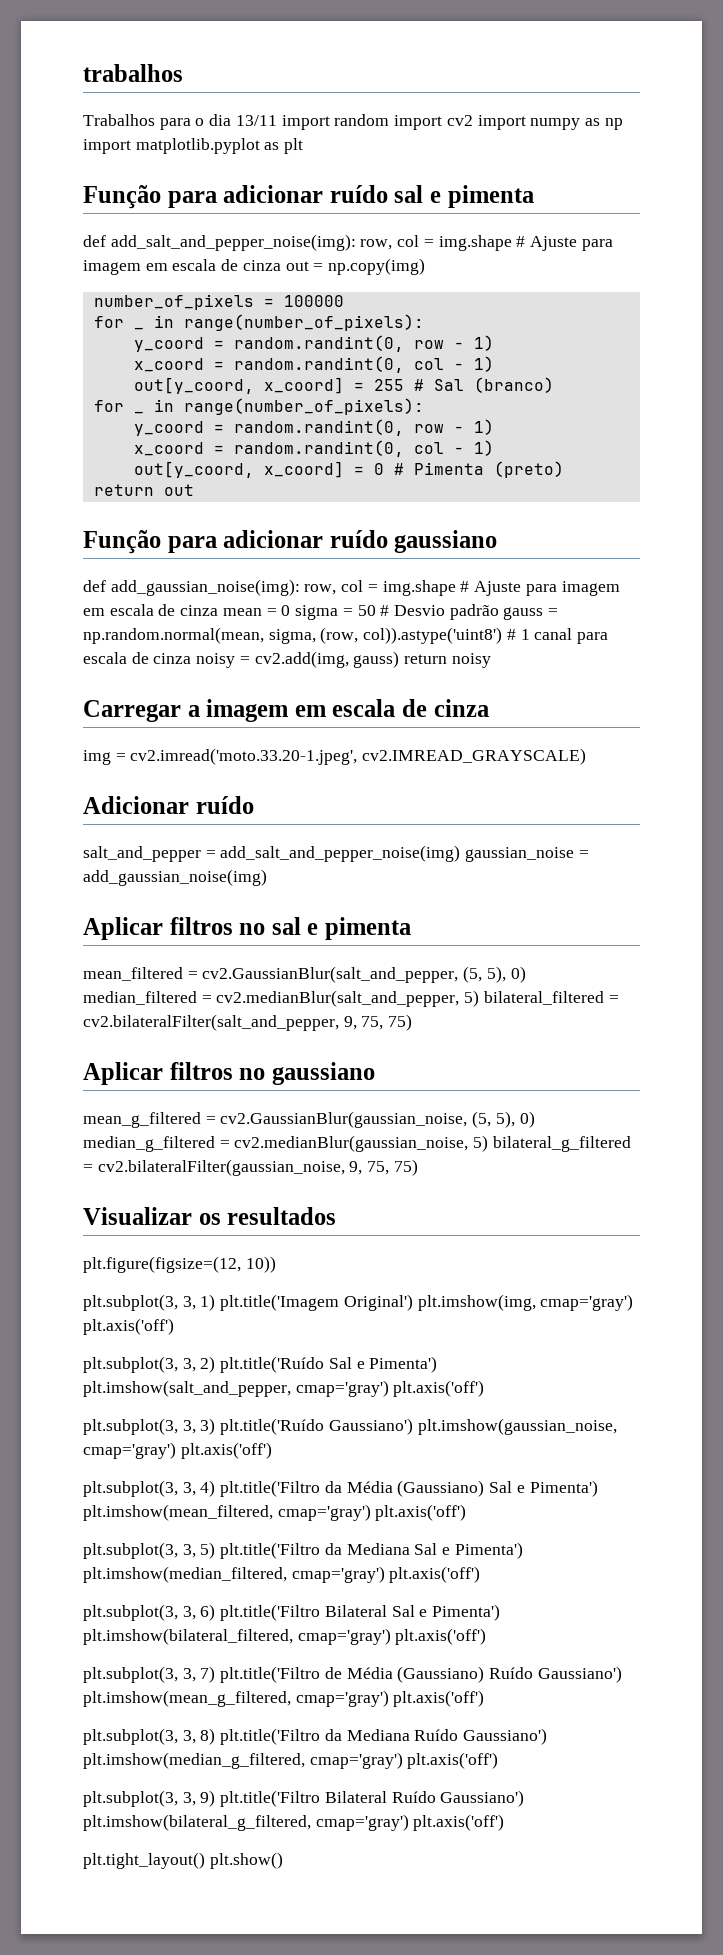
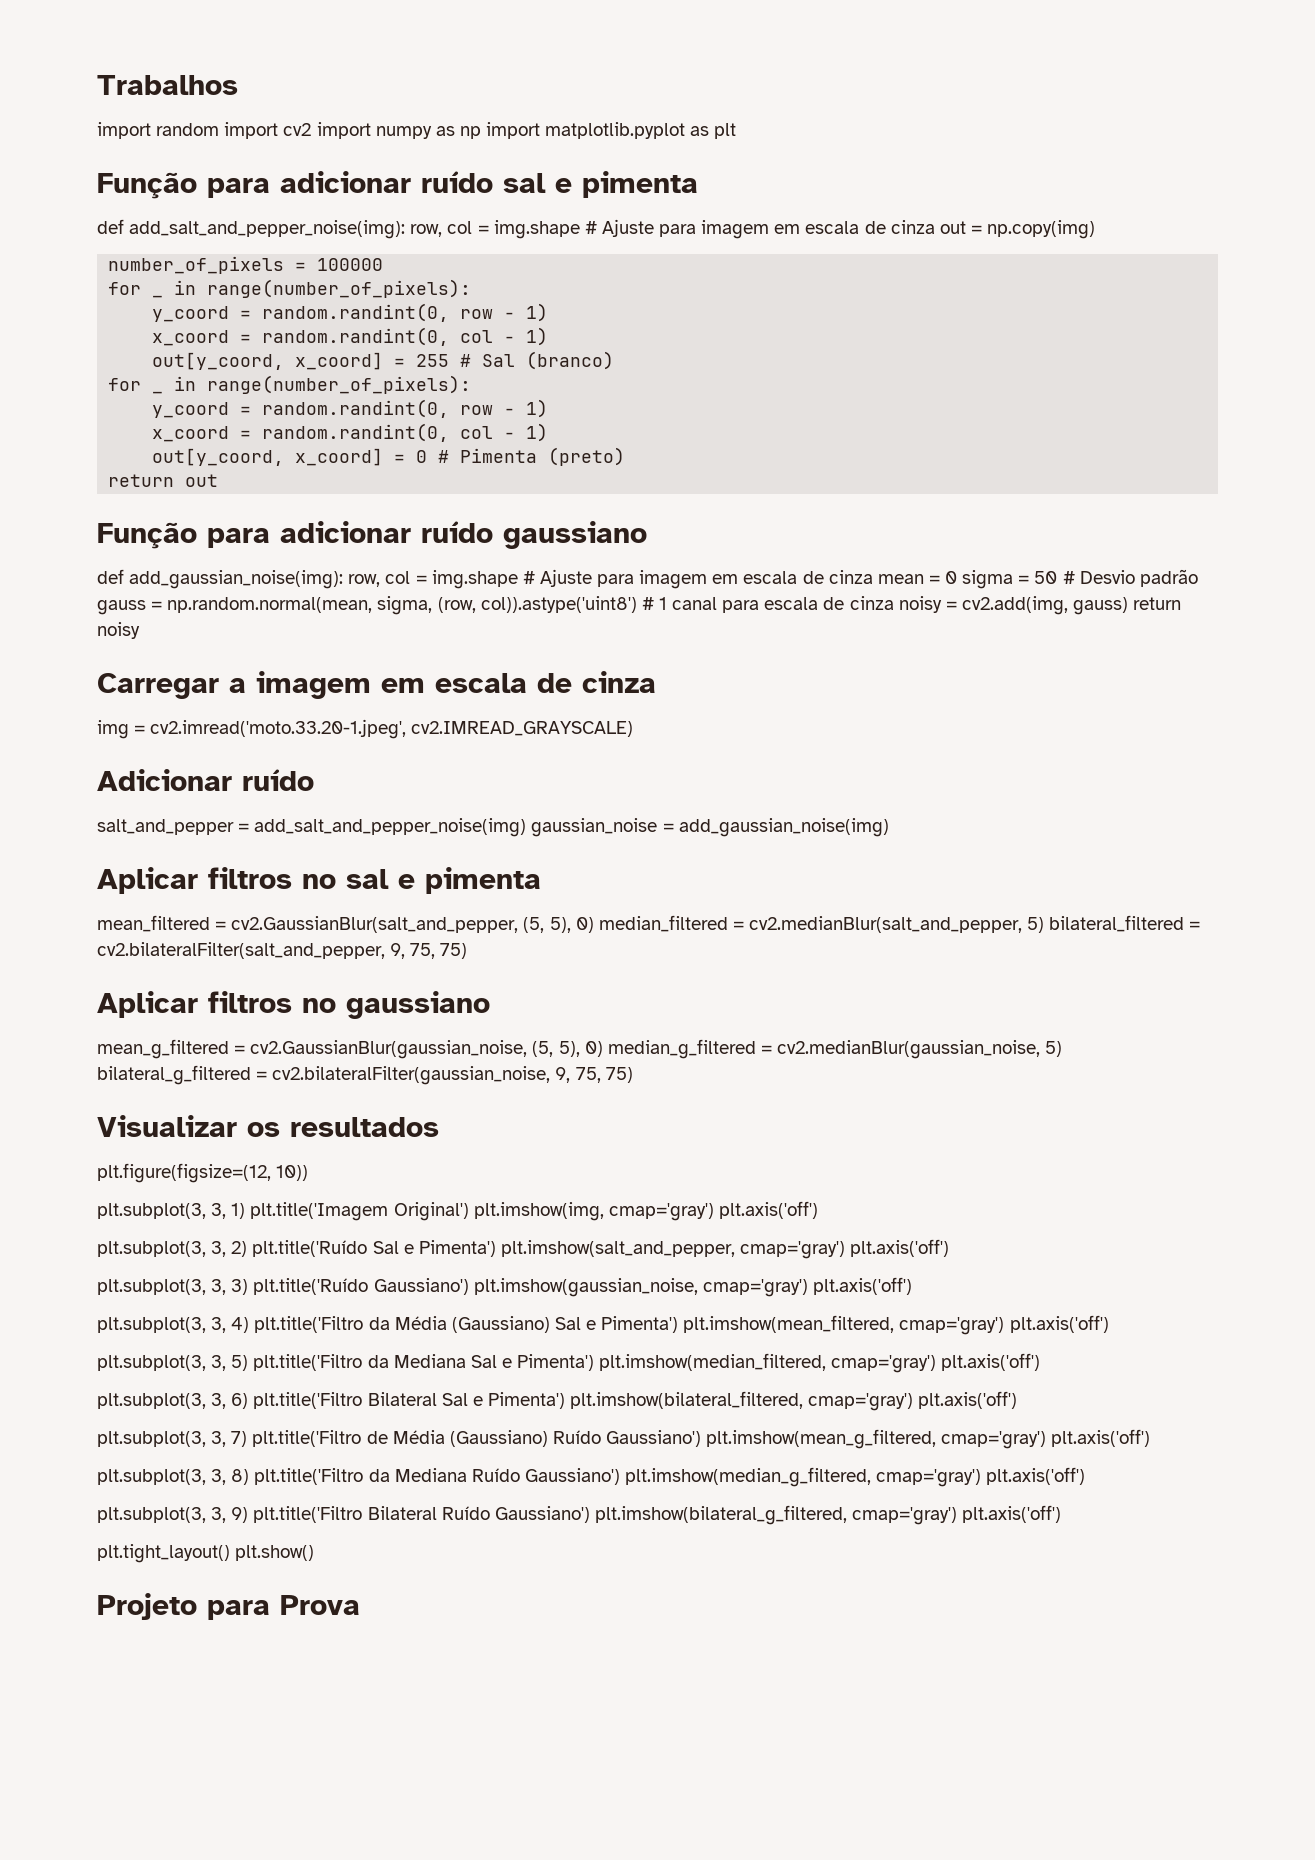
[83,64,183,82] [83,114,277,130] trabalhos // Trabalhos para o dia 13/11 -> [97,75,238,95] Trabalhos //
(283, 1860) none -> [97,1593,360,1620] // Projeto para Prova

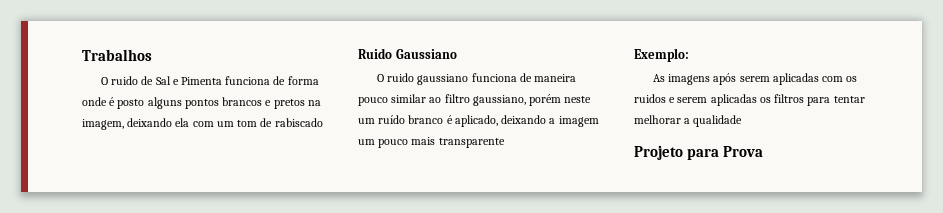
[97,122,737,139] [97,171,698,199] [97,219,1096,239] [108,256,384,274] [108,282,142,295] [152,295,164,298] [174,279,472,298] [152,303,549,322] [152,327,549,346] [152,351,615,370] [108,378,142,391] [152,391,164,394] [174,375,472,394] [152,399,549,418] [152,423,549,442] [152,447,626,466] [108,474,219,487] [97,521,647,549] [97,569,1198,589] [97,596,1182,615] [97,622,140,639] [97,671,656,699] [97,719,634,739] [97,769,314,791] [97,818,889,837] [97,867,541,894] [97,915,1201,933] [97,942,468,959] [97,991,490,1019] [97,1039,1063,1059] [97,1065,633,1085] [97,1115,439,1137] [97,1163,309,1183] [97,1201,818,1221] [97,1239,950,1259] [97,1277,912,1297] [97,1315,1109,1335] [97,1353,1041,1373] [97,1391,1018,1411] [97,1429,1151,1449] [97,1467,1086,1487] [97,1505,1062,1525] [97,1544,315,1563] import random import cv2 import numpy as np import matplotlib.pyplot as plt // Função para adicionar ruído sal e pimenta // def add_salt_and_pepper_noise(img): row, col = img.shape # Ajuste para imagem em escala de cinza out = np.copy(img) // number_of_pixels = 100000 // for _ in range(number_of_pixels): // y_coord = random.randint(0, row - 1) // x_coord = random.randint(0, col - 1) // out[y_coord, x_coord] = 255 # Sal (branco) // for _ in range(number_of_pixels): // y_coord = random.randint(0, row - 1) // x_coord = random.randint(0, col - 1) // out[y_coord, x_coord] = 0 # Pimenta (preto) // return out // Função para adicionar ruído gaussiano // def add_gaussian_noise(img): row, col = img.shape # Ajuste para imagem em escala de cinza mean = 0 sigma = 50 # Desvio padrão gauss = np.random.normal(mean, sigma, (row, col)).astype('uint8') # 1 canal para escala de cinza noisy = cv2.add(img, gauss) return noisy // Carregar a imagem em escala de cinza // img = cv2.imread('moto.33.20-1.jpeg', cv2.IMREAD_GRAYSCALE) // Adicionar ruído // salt_and_pepper = add_salt_and_pepper_noise(img) gaussian_noise = add_gaussian_noise(img) // Aplicar filtros no sal e pimenta // mean_filtered = cv2.GaussianBlur(salt_and_pepper, (5, 5), 0) median_filtered = cv2.medianBlur(salt_and_pepper, 5) bilateral_filtered = cv2.bilateralFilter(salt_and_pepper, 9, 75, 75) // Aplicar filtros no gaussiano // mean_g_filtered = cv2.GaussianBlur(gaussian_noise, (5, 5), 0) median_g_filtered = cv2.medianBlur(gaussian_noise, 5) bilateral_g_filtered = cv2.bilateralFilter(gaussian_noise, 9, 75, 75) // Visualizar os resultados // plt.figure(figsize=(12, 10)) // plt.subplot(3, 3, 1) plt.title('Imagem Original') plt.imshow(img, cmap='gray') plt.axis('off') // plt.subplot(3, 3, 2) plt.title('Ruído Sal e Pimenta') plt.imshow(salt_and_pepper, cmap='gray') plt.axis('off') // plt.subplot(3, 3, 3) plt.title('Ruído Gaussiano') plt.imshow(gaussian_noise, cmap='gray') plt.axis('off') // plt.subplot(3, 3, 4) plt.title('Filtro da Média (Gaussiano) Sal e Pimenta') plt.imshow(mean_filtered, cmap='gray') plt.axis('off') // plt.subplot(3, 3, 5) plt.title('Filtro da Mediana Sal e Pimenta') plt.imshow(median_filtered, cmap='gray') plt.axis('off') // plt.subplot(3, 3, 6) plt.title('Filtro Bilateral Sal e Pimenta') plt.imshow(bilateral_filtered, cmap='gray') plt.axis('off') // plt.subplot(3, 3, 7) plt.title('Filtro de Média (Gaussiano) Ruído Gaussiano') plt.imshow(mean_g_filtered, cmap='gray') plt.axis('off') // plt.subplot(3, 3, 8) plt.title('Filtro da Mediana Ruído Gaussiano') plt.imshow(median_g_filtered, cmap='gray') plt.axis('off') // plt.subplot(3, 3, 9) plt.title('Filtro Bilateral Ruído Gaussiano') plt.imshow(bilateral_g_filtered, cmap='gray') plt.axis('off') // plt.tight_layout() plt.show() -> [100,76,319,85] [82,97,321,109] [82,118,323,130] [358,48,457,59] [376,73,576,85] [358,94,592,106] [358,115,599,127] [358,137,505,148] [634,48,689,62] [652,73,858,85] [634,94,865,106] [634,115,743,127] O ruido de Sal e Pimenta funciona de forma onde é posto alguns pontos brancos e pretos na imagem, deixando ela com um tom de rabiscado // Ruido Gaussiano // O ruido gaussiano funciona de maneira pouco similar ao filtro gaussiano, porém neste um ruído branco é aplicado, deixando a imagem um pouco mais transparente // Exemplo: // As imagens após serem aplicadas com os ruidos e serem aplicadas os filtros para tentar melhorar a qualidade

